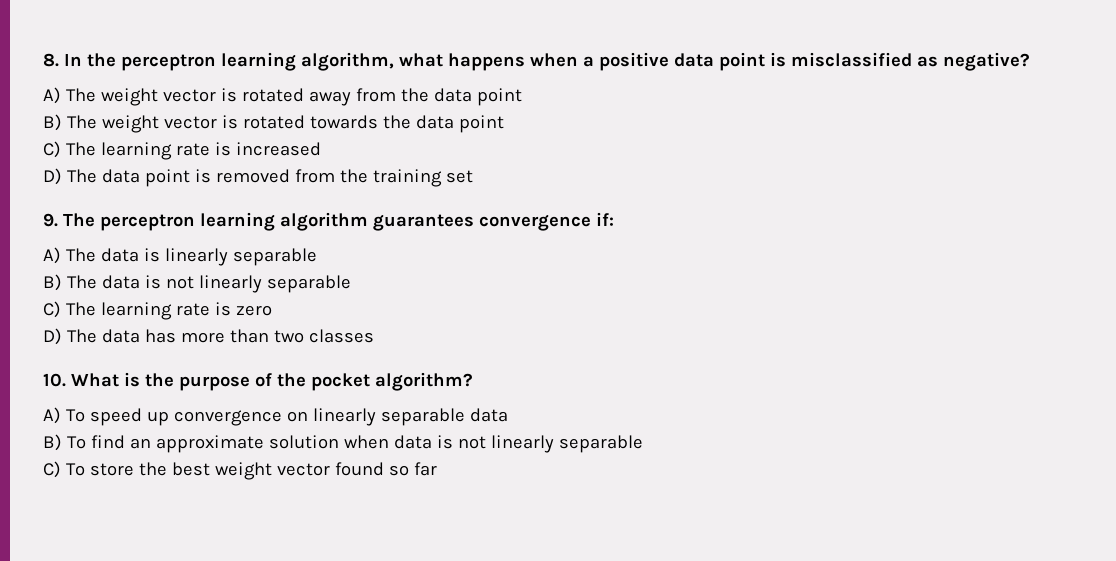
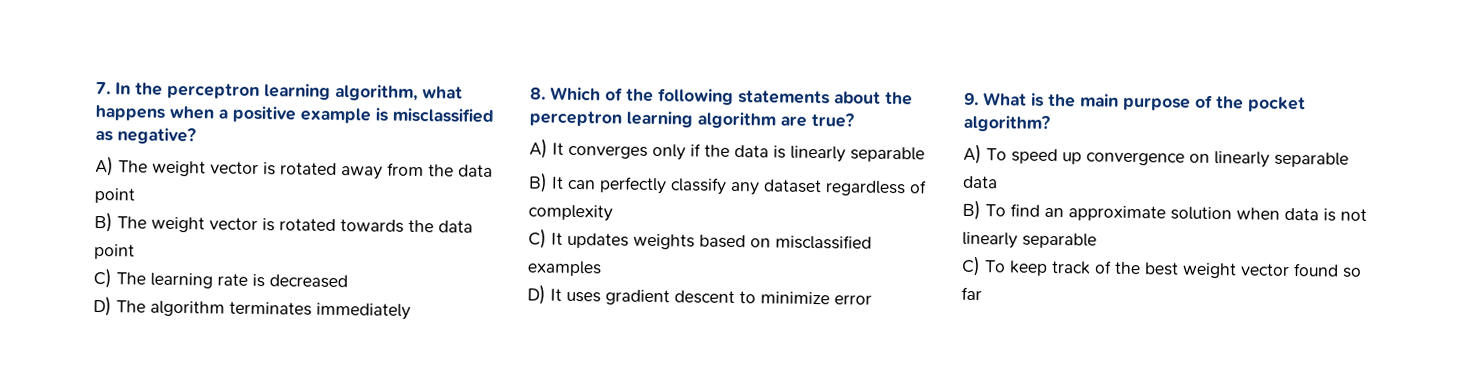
[43,53,59,67] 8. -> [96,81,111,95] 7.
[674,52,765,71] data point -> [300,107,371,124] example
[235,142,321,156] [43,168,473,187] [43,212,614,231] [43,247,96,264] increased // D) The data point is removed from the training set // 9. The perceptron learning algorithm guarantees convergence if: // A) The -> [269,274,348,289] [93,295,411,320] [530,86,913,106] [529,110,854,129] [529,138,730,161] decreased // D) The algorithm terminates immediately // 8. Which of the following statements about the perceptron learning algorithm are true? // A) It converges only if the
[66,275,351,293] [43,301,272,320] [43,328,374,345] [43,373,66,387] The data is not linearly separable // C) The learning rate is zero // D) The data has more than two classes // 10. -> [551,176,927,197] [528,204,613,222] [528,228,872,250] [527,260,602,277] [527,284,872,306] [964,92,979,106] It can perfectly classify any dataset regardless of complexity // C) It updates weights based on misclassified examples // D) It uses gradient descent to minimize error // 9.
(174, 380) none -> [1080,93,1119,107] main
[89,463,134,476] store -> [1009,260,1112,276] keep track of

